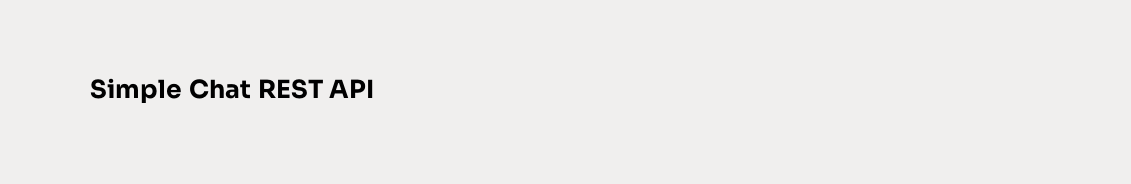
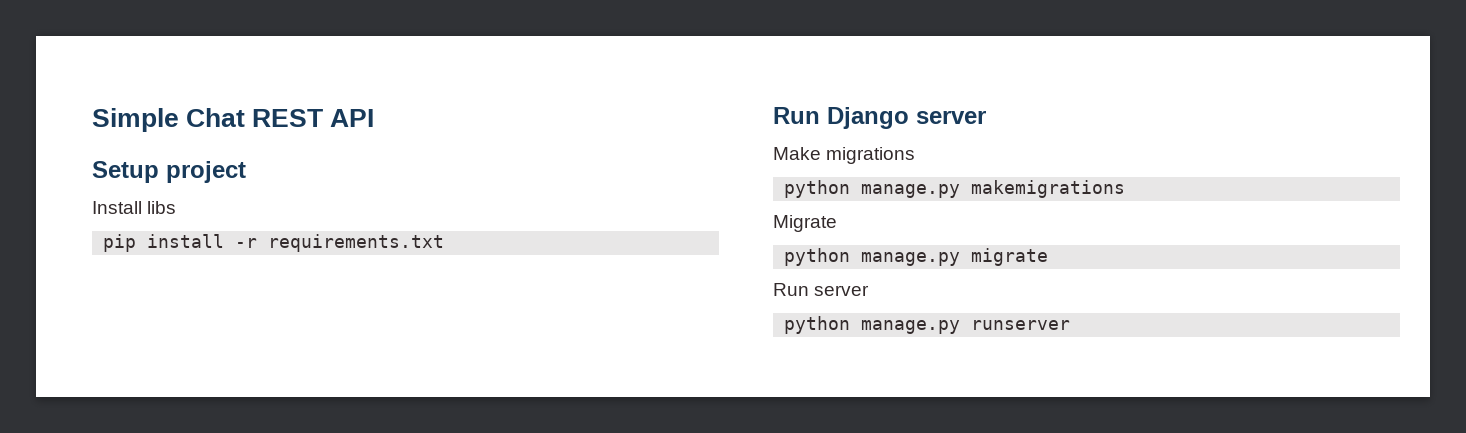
(375, 88) none -> [92,161,246,183] [92,201,177,214] [103,234,445,252] [773,107,986,129] [773,147,916,164] [784,180,1126,198] [773,215,837,232] [784,248,1049,266] [773,283,870,296] [784,316,1071,334] // Setup project // Install libs // pip install -r requirements.txt // Run Django server // Make migrations // python manage.py makemigrations // Migrate // python manage.py migrate // Run server // python manage.py runserver

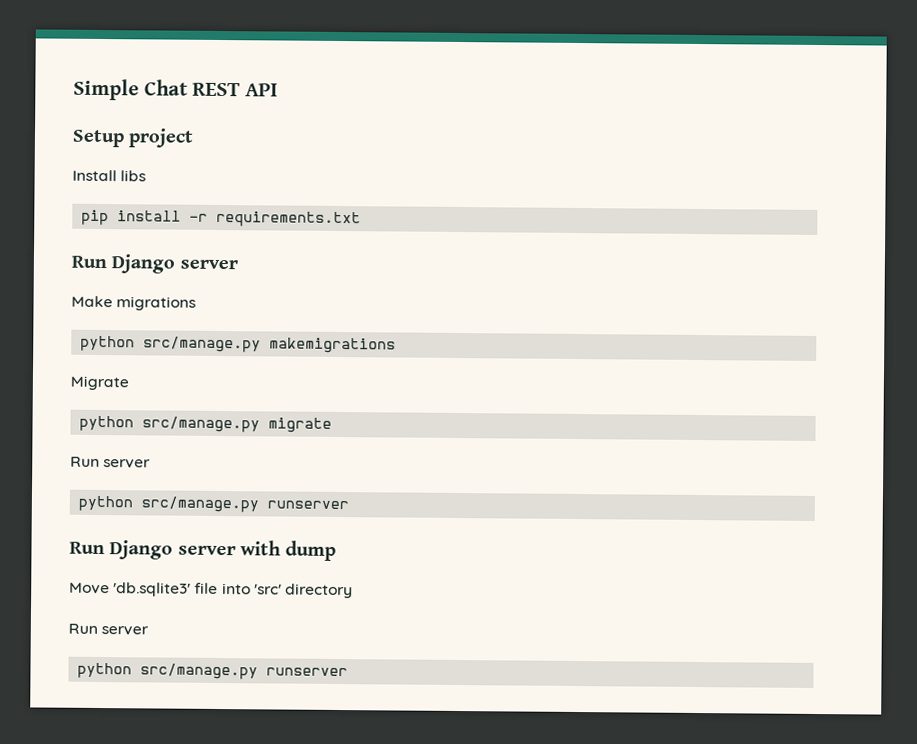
[861,184,961,198] manage.py -> [143,336,262,353] src/manage.py
[861,252,961,266] manage.py -> [142,416,261,433] src/manage.py
[861,320,1071,334] manage.py runserver -> [141,496,350,513] [69,540,337,561] [69,582,353,599] [68,623,150,636] [77,662,349,680] src/manage.py runserver // Run Django server with dump // Move 'db.sqlite3' file into 'src' directory // Run server // python src/manage.py runserver

